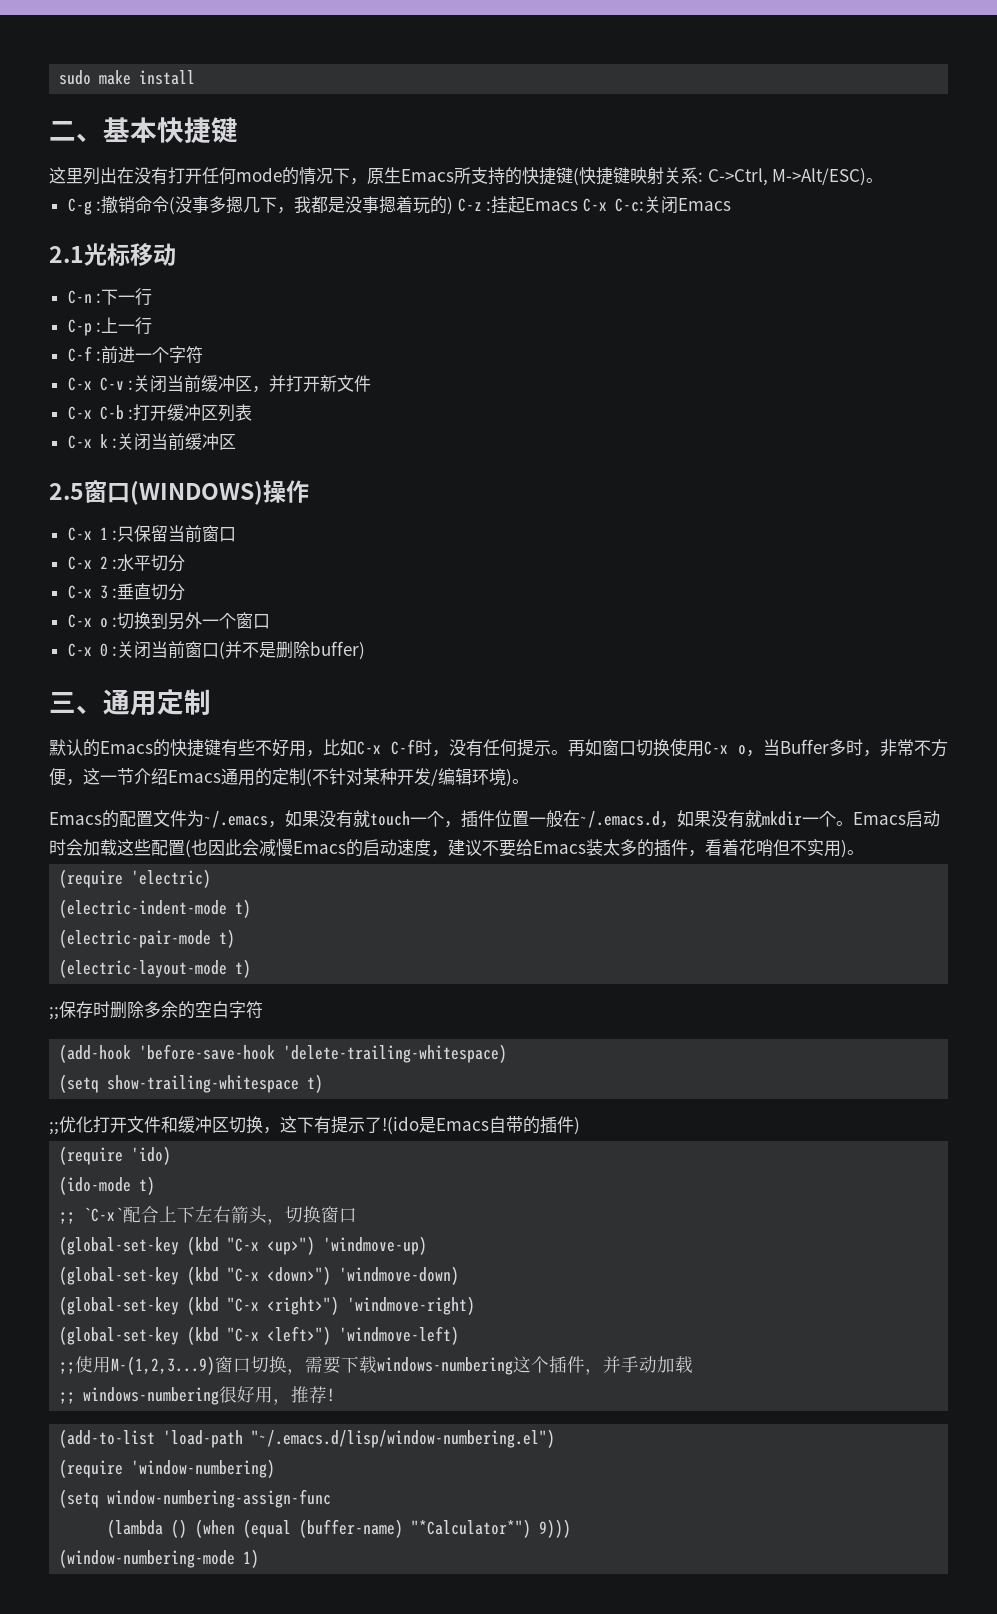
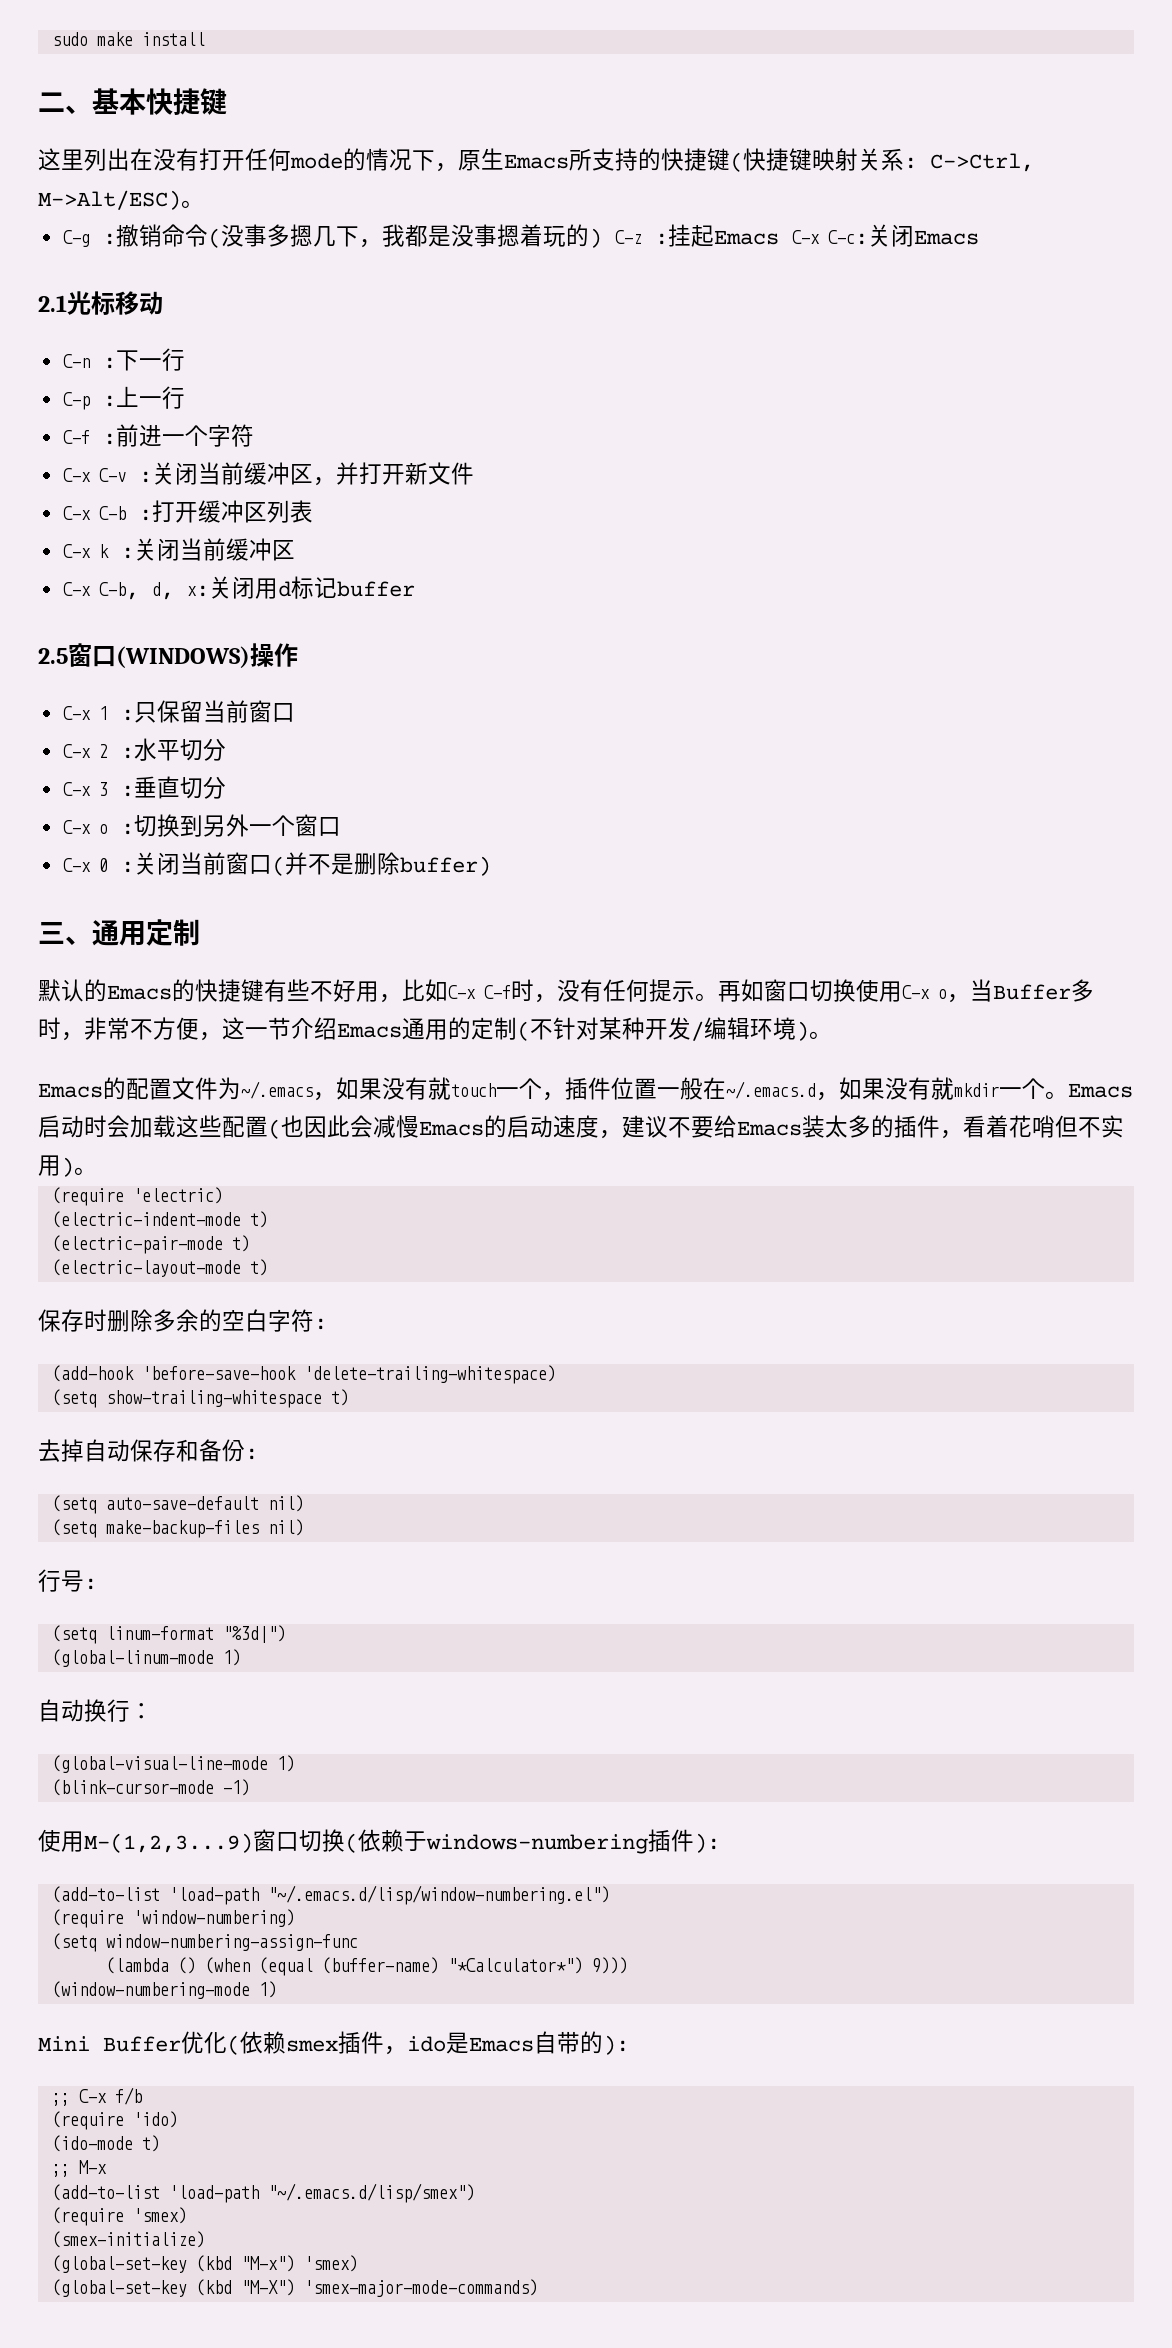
(237, 442) none -> [62,576,415,600] // C-x C-b, d, x:关闭用d标记buffer
[49,1007,59,1020] ;; -> (268, 1267) none
(263, 1010) none -> [314,1318,327,1330] :
[49,1116,580,1135] [59,1146,172,1165] [59,1176,156,1195] [59,1206,358,1225] [59,1236,428,1255] [59,1266,460,1285] [59,1296,476,1315] [59,1326,460,1345] [59,1356,694,1375] [59,1386,336,1405] ;;优化打开文件和缓冲区切换，这下有提示了!(ido是Emacs自带的插件) // (require 'ido) // (ido-mode t) // ;; `C-x`配合上下左右箭头，切换窗口 // (global-set-key (kbd "C-x <up>") 'windmove-up) // (global-set-key (kbd "C-x <down>") 'windmove-down) // (global-set-key (kbd "C-x <right>") 'windmove-right) // (global-set-key (kbd "C-x <left>") 'windmove-left) // ;;使用M-(1,2,3...9)窗口切换，需要下载windows-numbering这个插件，并手动加载 // ;; windows-numbering很好用，推荐! -> [38,1439,258,1462] [51,1495,304,1514] [51,1519,304,1538] [38,1569,97,1592] [51,1625,286,1644] [51,1649,241,1667] [38,1699,153,1722] [51,1755,295,1773] [51,1779,250,1796] [38,1829,720,1854] 去掉自动保存和备份: // (setq auto-save-default nil) // (setq make-backup-files nil) // 行号: // (setq linum-format "%3d|") // (global-linum-mode 1) // 自动换行： // (global-visual-line-mode 1) // (blink-cursor-mode -1) // 使用M-(1,2,3...9)窗口切换(依赖于windows-numbering插件):
(260, 1558) none -> [38,2031,629,2055] [51,2087,142,2106] [51,2111,178,2130] [51,2135,160,2152] [51,2160,107,2177] [51,2183,475,2203] [51,2207,187,2226] [51,2231,205,2248] [51,2255,358,2273] [51,2279,538,2297] // Mini Buffer优化(依赖smex插件，ido是Emacs自带的): // ;; C-x f/b // (require 'ido) // (ido-mode t) // ;; M-x // (add-to-list 'load-path "~/.emacs.d/lisp/smex") // (require 'smex) // (smex-initialize) // (global-set-key (kbd "M-x") 'smex) // (global-set-key (kbd "M-X") 'smex-major-mode-commands)

